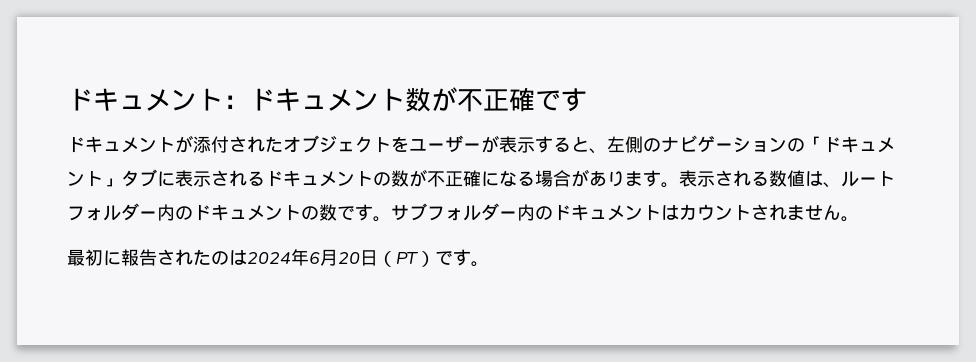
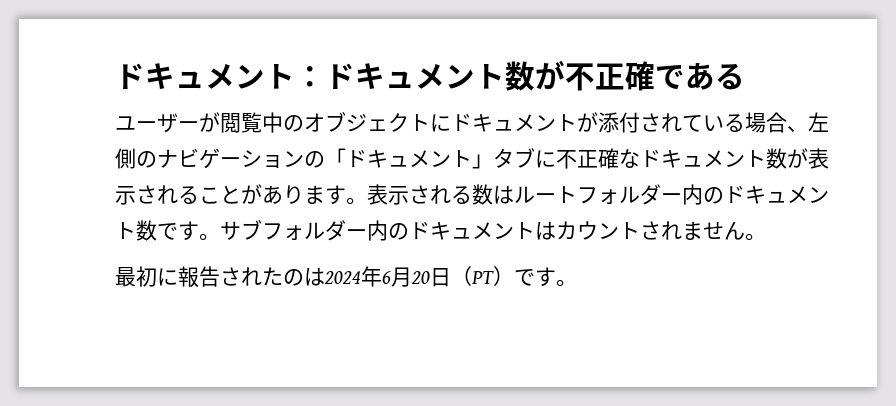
[561,88,587,112] す // -> [685,62,745,90] [115,112,451,133] ある // ユーザーが閲覧中のオブジェクトに
[265,135,589,153] たオブジェクトをユーザーが表示すると -> [682,112,787,133] ている場合
[175,169,571,187] 表示されるドキュメントの数が不正確になる場合 -> [556,148,829,169] [115,185,241,205] 不正確なドキュメント数が表示されること
[787,170,841,188] 値は、 -> [493,185,514,204] は
[301,206,319,220] の -> (136, 230) none

